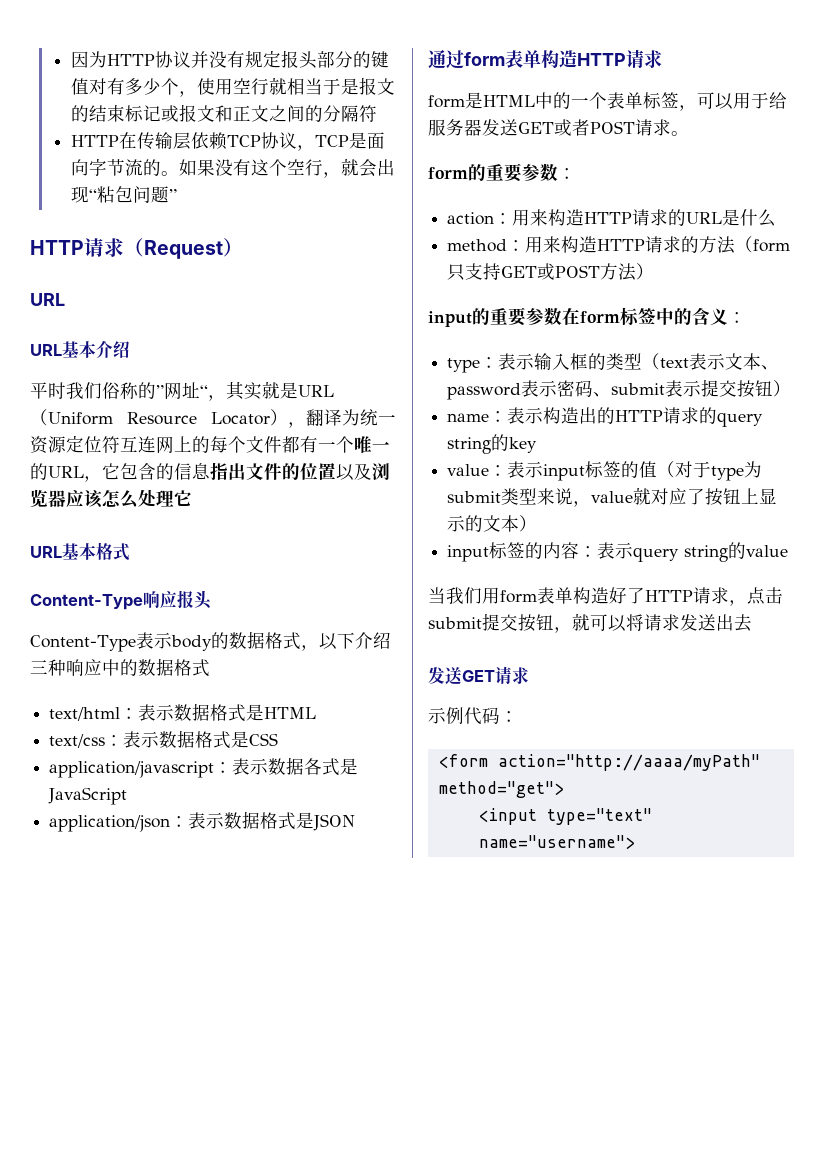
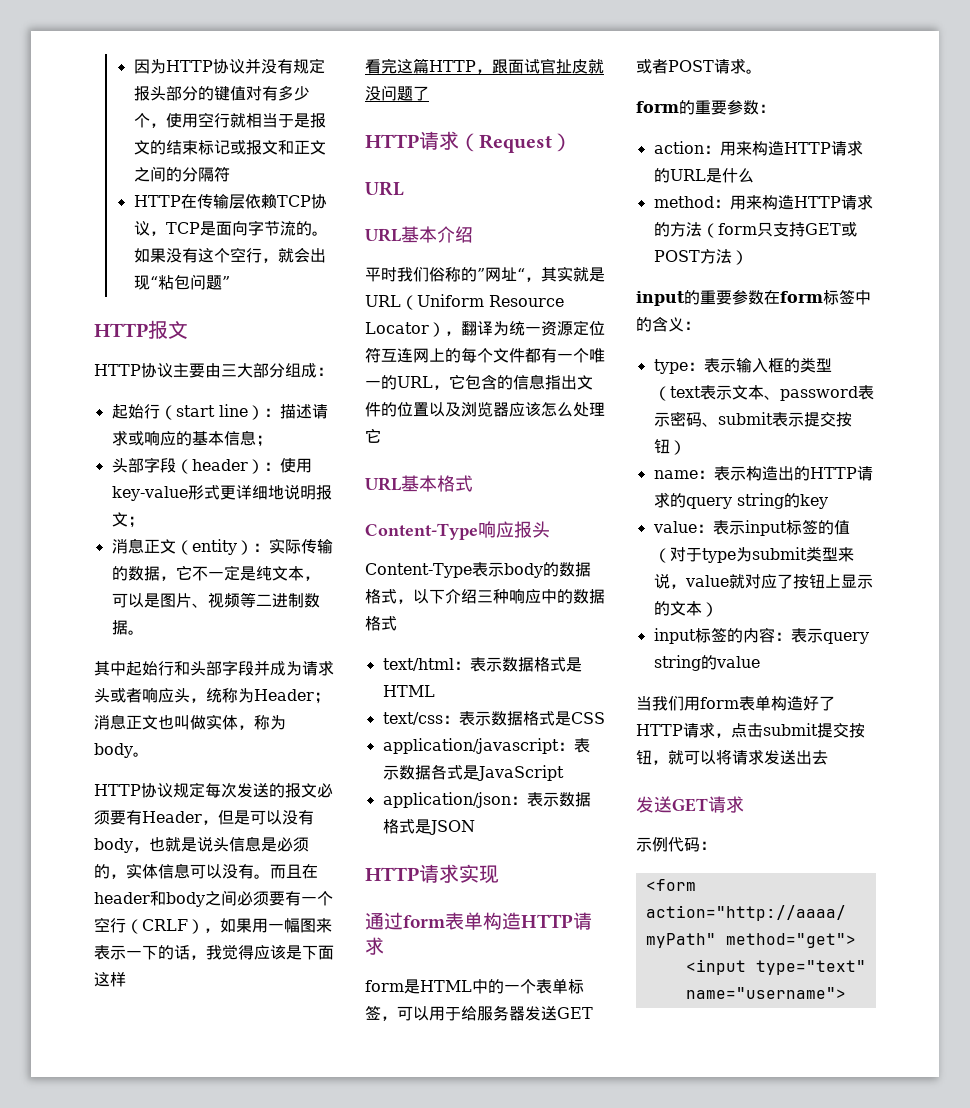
(177, 195) none -> [94,320,188,339] [94,363,333,378] [111,404,328,420] [111,430,272,447] [111,457,312,474] [111,484,332,501] [111,512,144,528] [111,538,333,555] [111,565,320,581] [111,592,320,608] [111,620,144,635] [94,660,334,676] [94,687,330,704] [94,714,286,730] [94,743,149,758] [94,782,333,798] [94,810,314,825] [94,836,309,853] [94,863,318,879] [94,890,333,907] [94,917,332,934] [94,944,334,960] [94,972,126,987] [365,58,604,74] [365,85,429,101] // HTTP报文 // HTTP协议主要由三大部分组成： // 起始行（start line）：描述请求或响应的基本信息； // 头部字段（header）：使用key-value形式更详细地说明报文； // 消息正文（entity）：实际传输的数据，它不一定是纯文本，可以是图片、视频等二进制数据。 // 其中起始行和头部字段并成为请求头或者响应头，统称为Header；消息正文也叫做实体，称为body。 // HTTP协议规定每次发送的报文必须要有Header，但是可以没有body，也就是说头信息是必须的，实体信息可以没有。而且在header和body之间必须要有一个空行（CRLF），如果用一幅图来表示一下的话，我觉得应该是下面这样 // 看完这篇HTTP，跟面试官扯皮就没问题了
(356, 822) none -> [365,864,499,884] // HTTP请求实现

